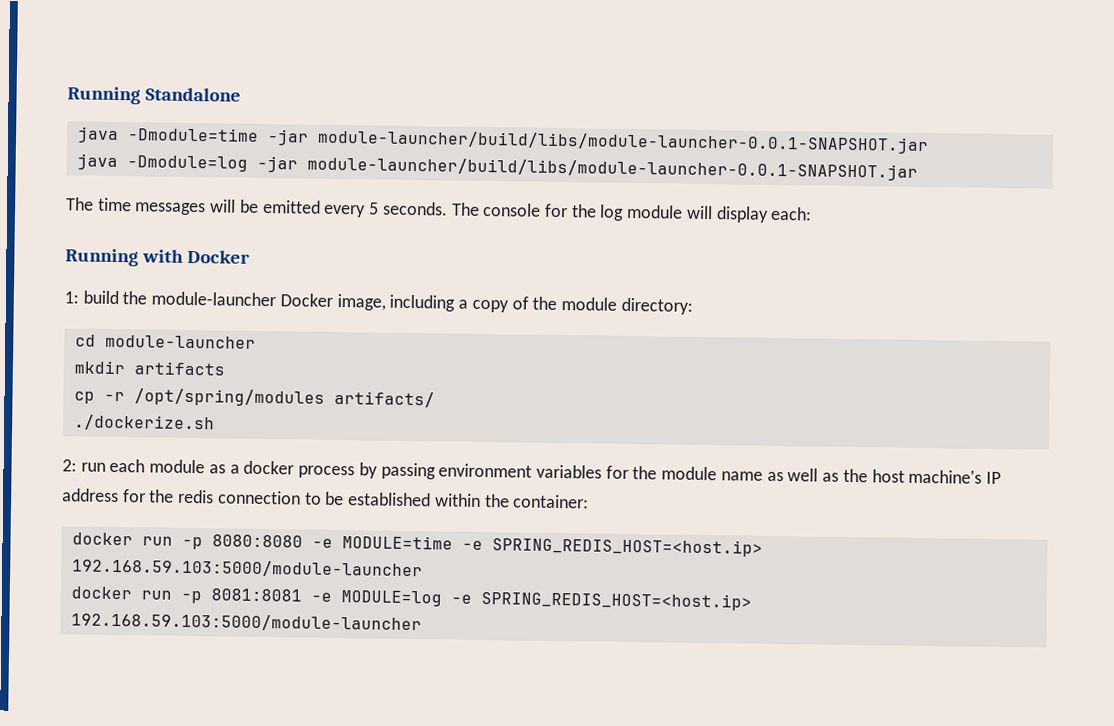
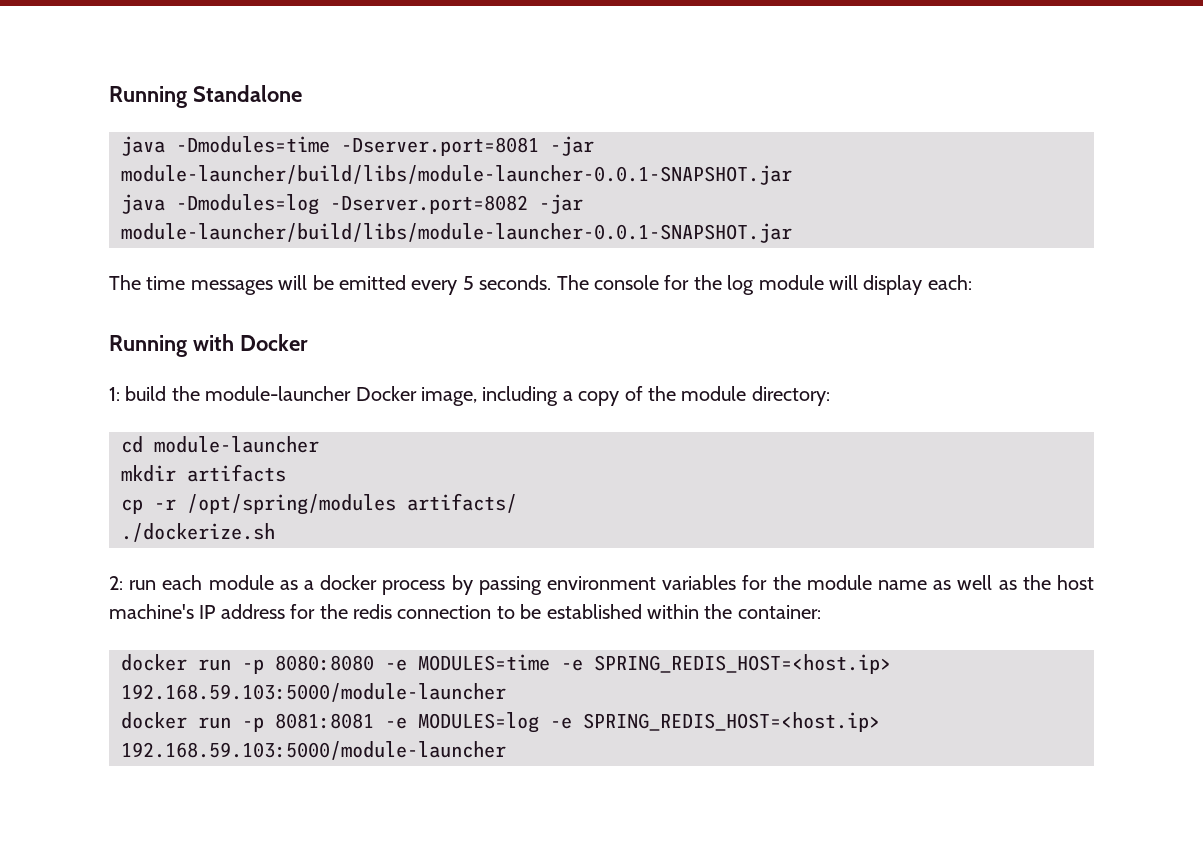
[126,127,259,142] -Dmodule=time -> [176,136,539,156] -Dmodules=time -Dserver.port=8081
[126,155,248,172] -Dmodule=log -> [176,194,528,215] -Dmodules=log -Dserver.port=8082
[341,535,453,550] MODULE=time -> [418,654,550,671] MODULES=time
[340,590,442,607] MODULE=log -> [418,712,539,733] MODULES=log

